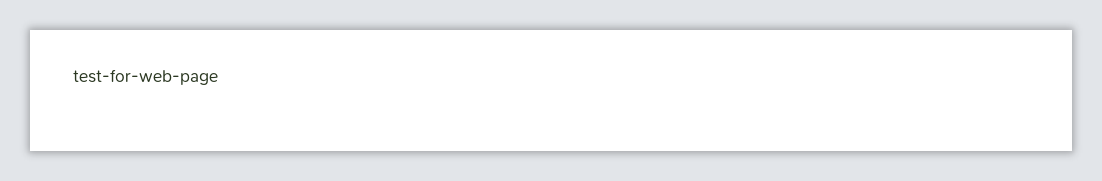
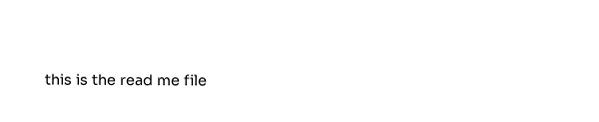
[73,69,218,85] test-for-web-page -> [44,73,207,87] this is the read me file

